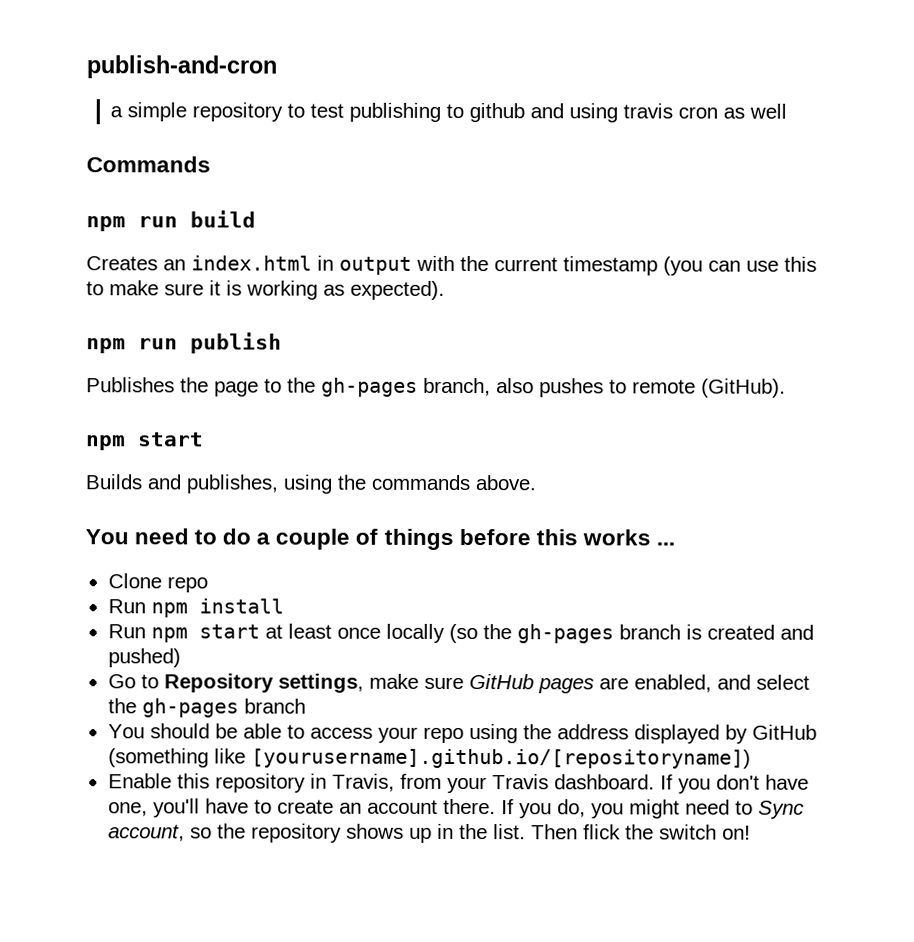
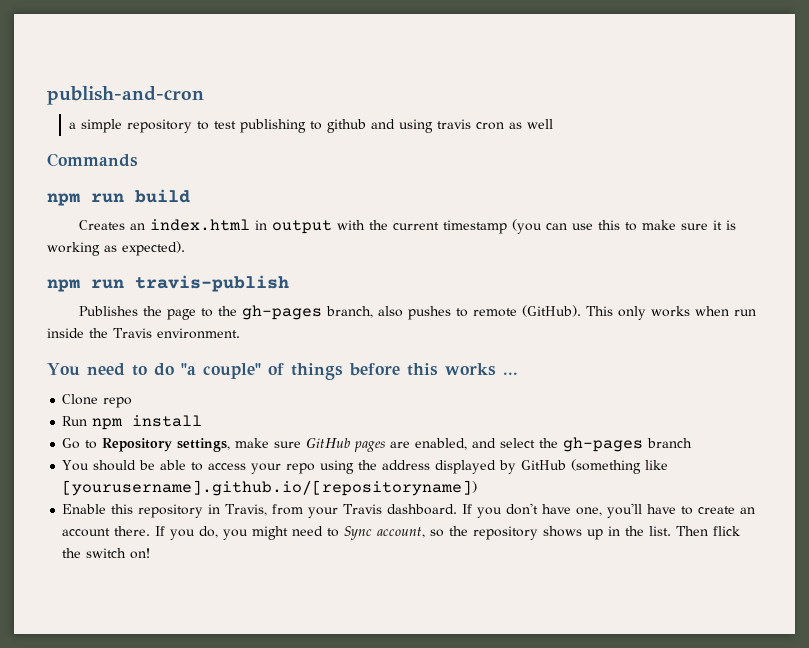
[190,332,282,354] publish -> [135,275,289,292] travis-publish
[86,432,204,451] [85,474,536,494] // npm start // Builds and publishes, using the commands above. -> [585,306,756,320] [47,328,240,339] This only works when run inside the Travis environment.
[256,528,351,550] a couple -> [180,363,261,379] "a couple"
[107,623,814,644] [107,648,181,668] // Run npm start at least once locally (so the gh-pages branch is created and pushed) -> (203, 421) none

